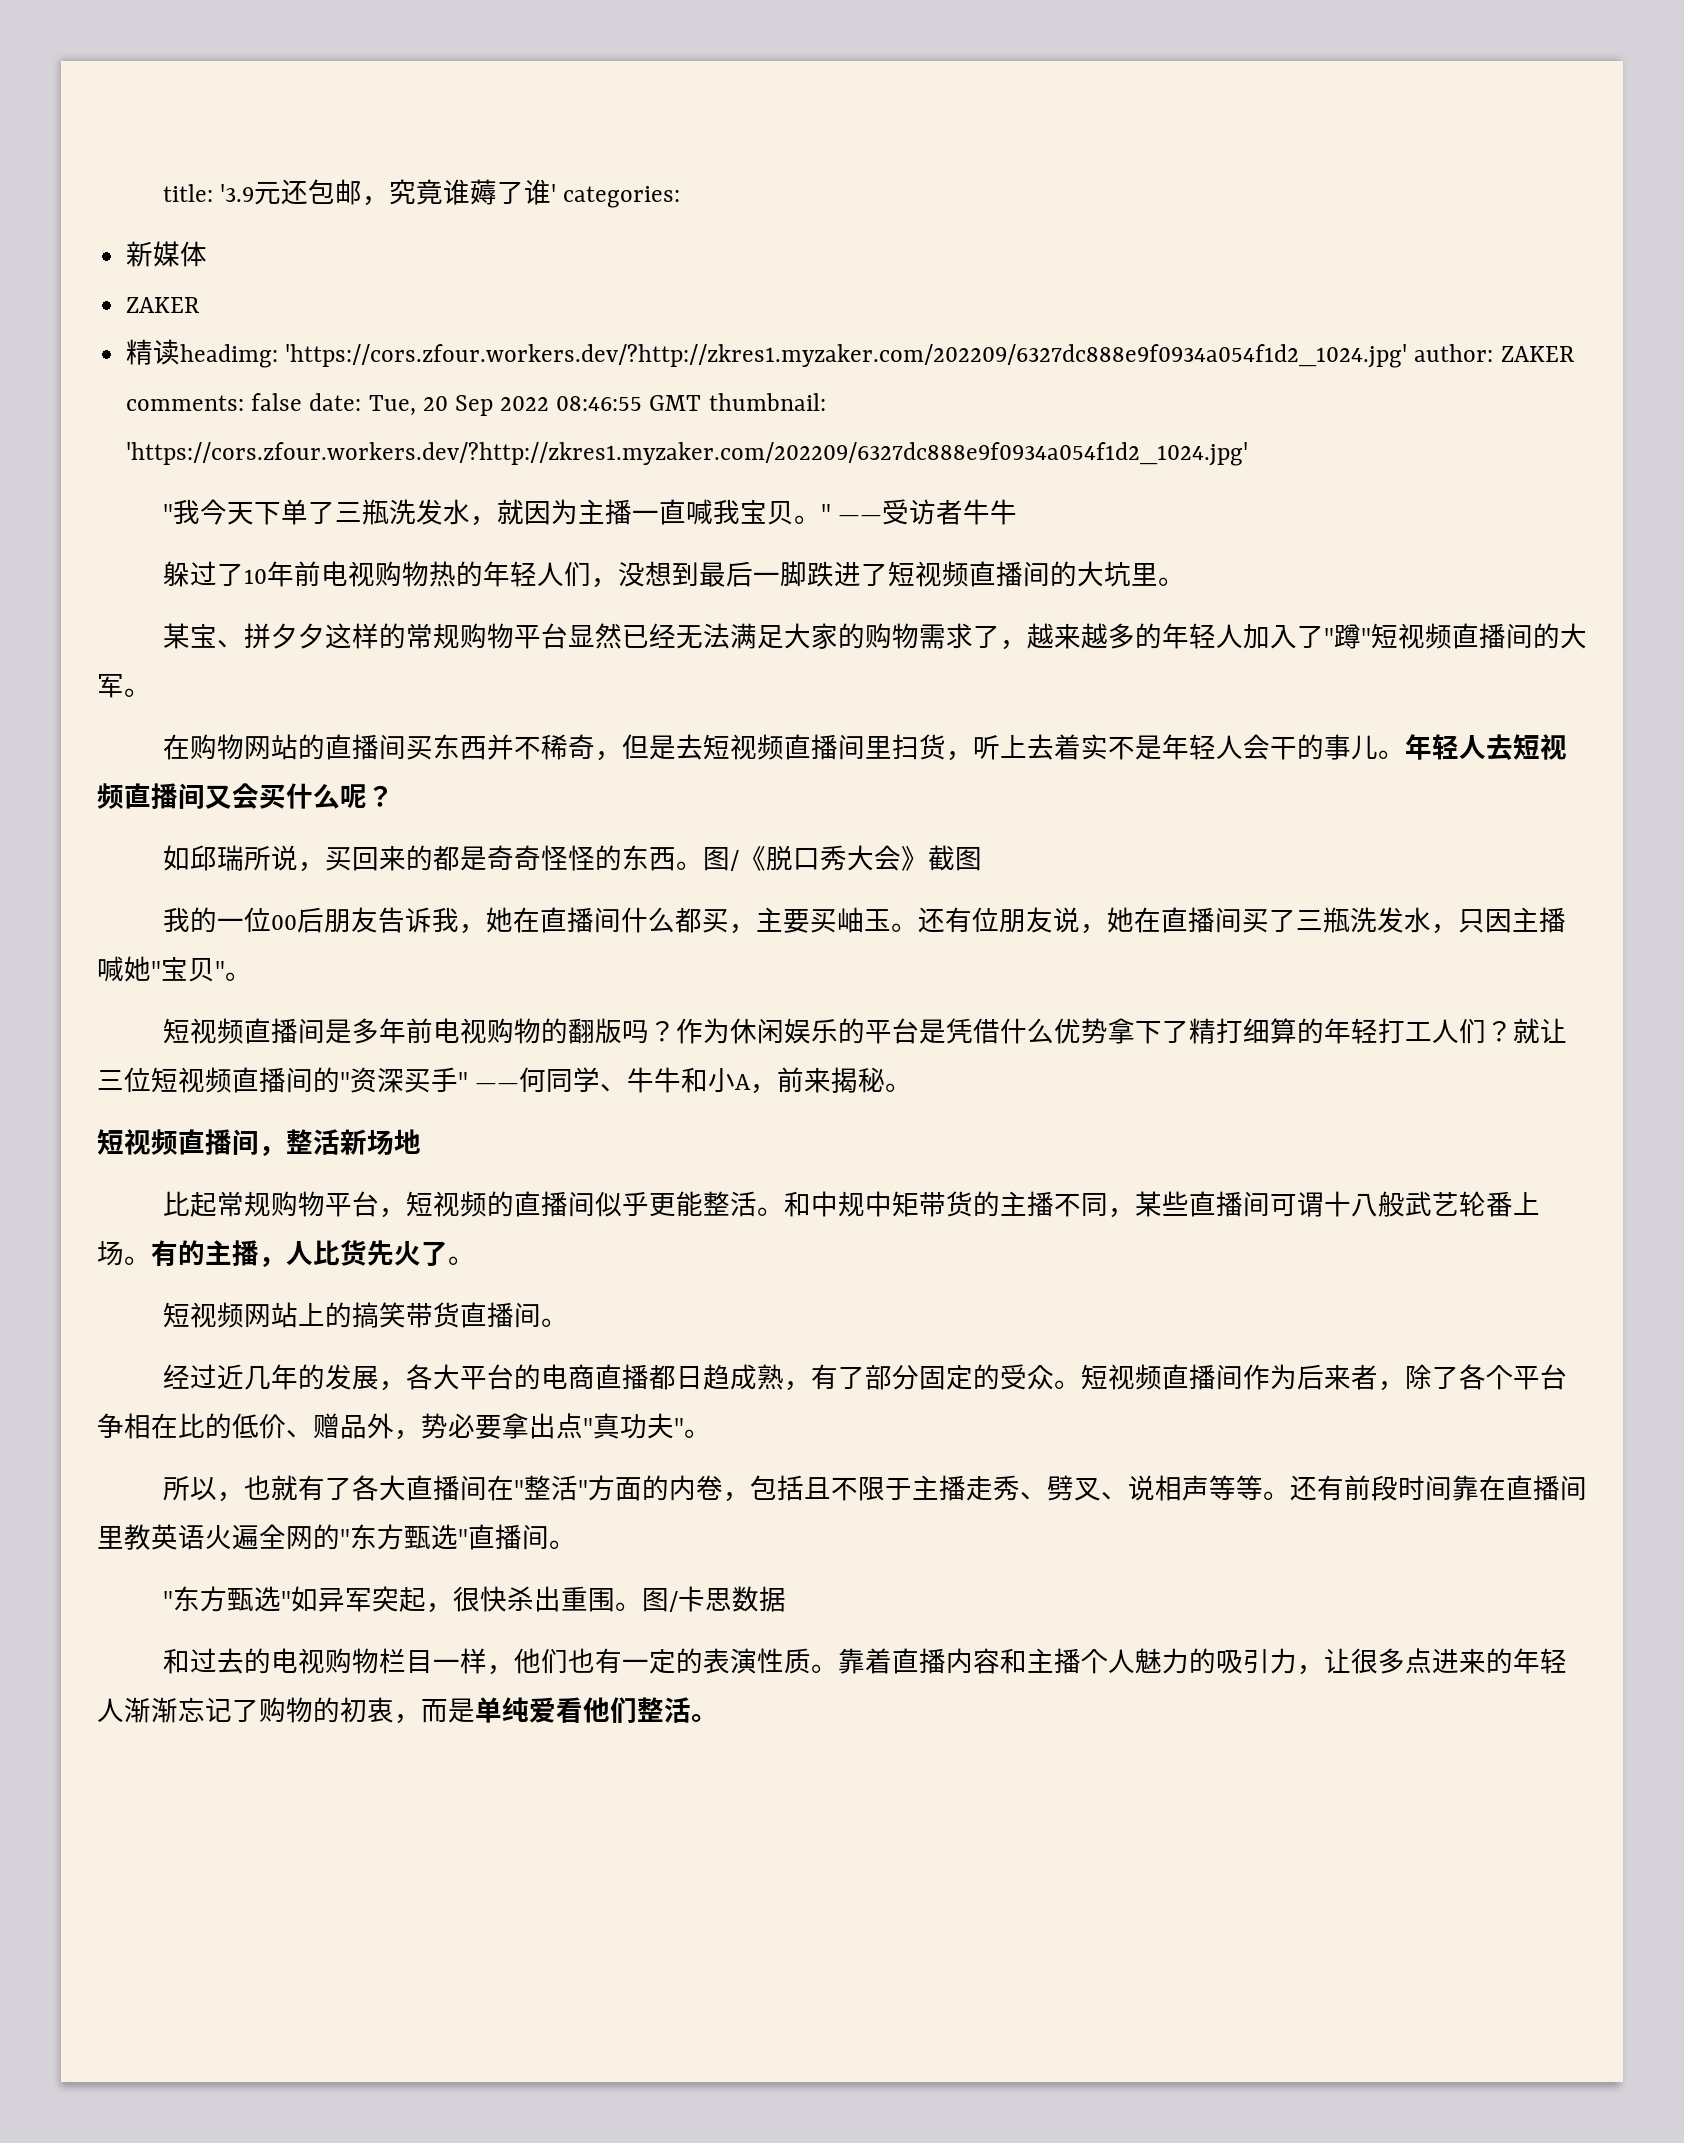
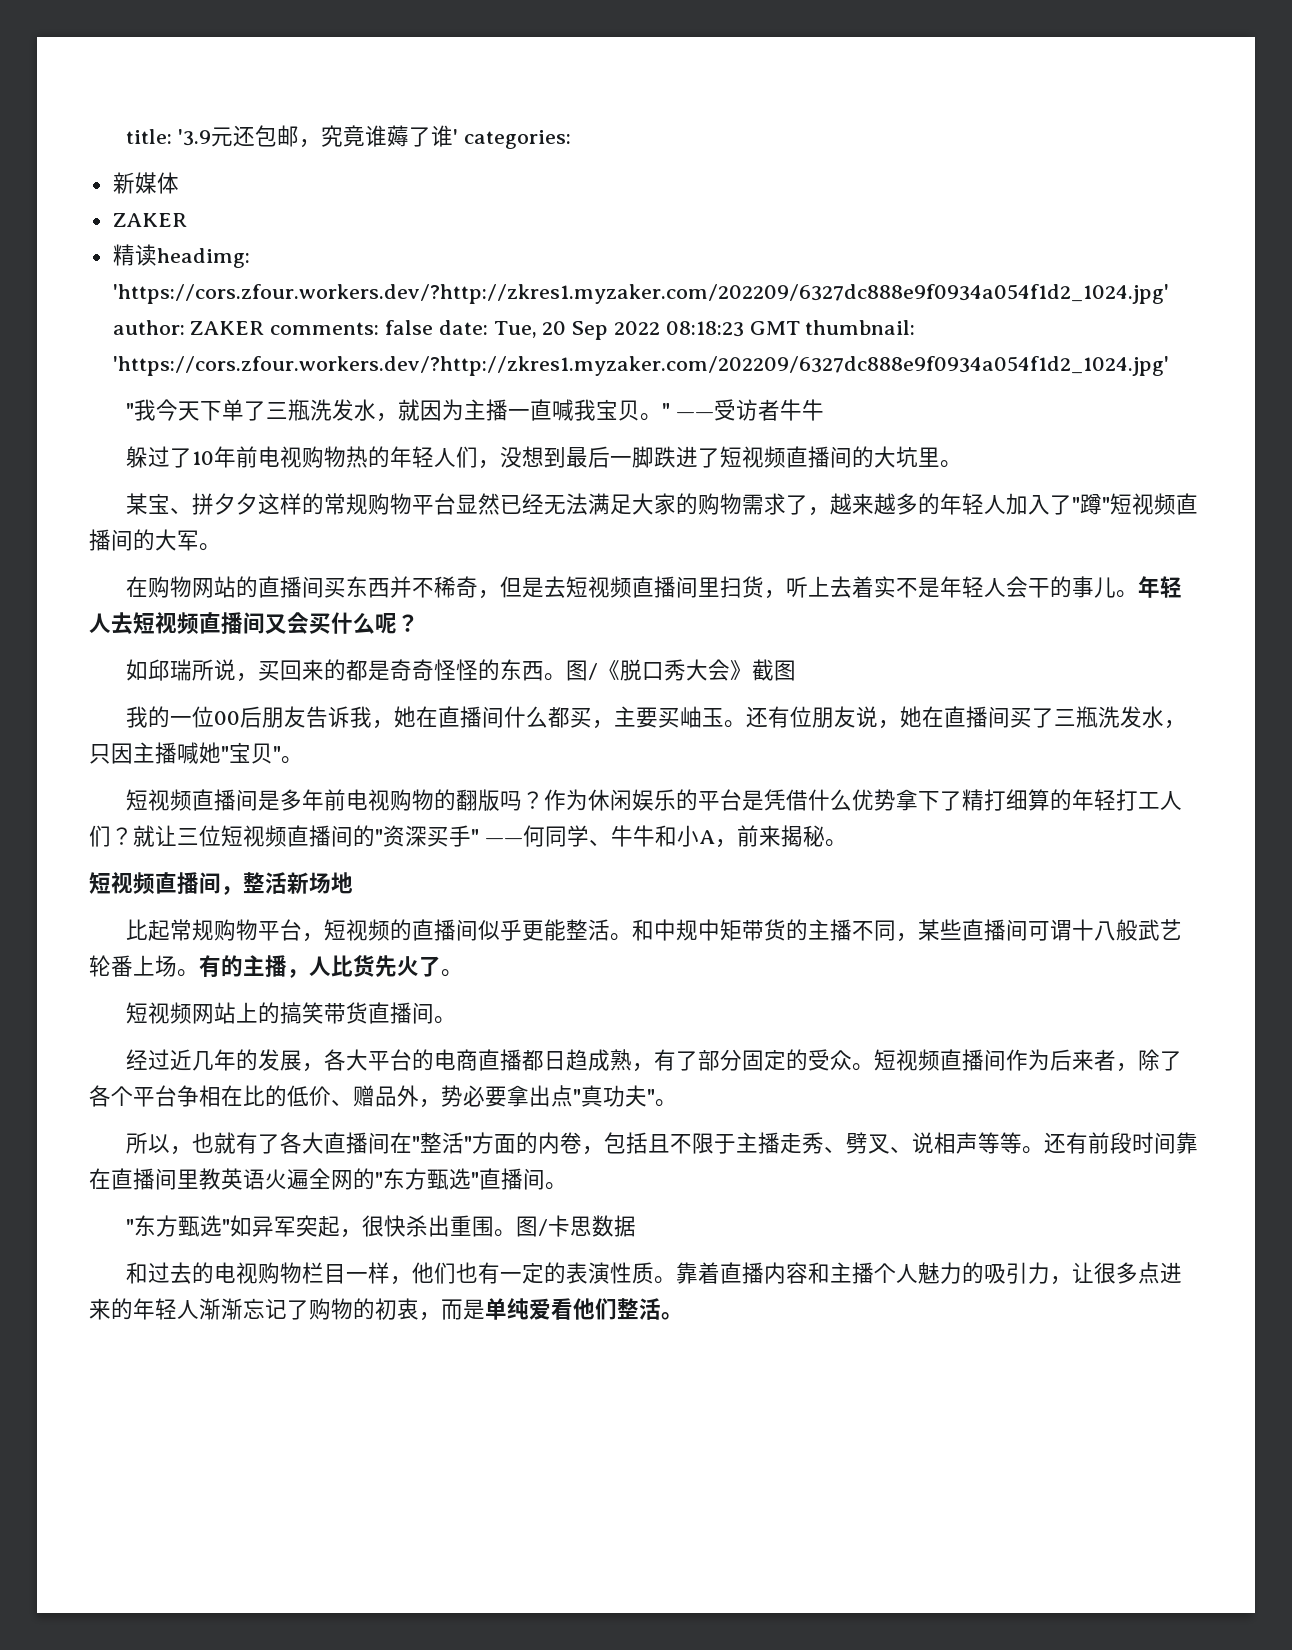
[556,396,643,411] 08:46:55 -> [665,321,744,337] 08:18:23

